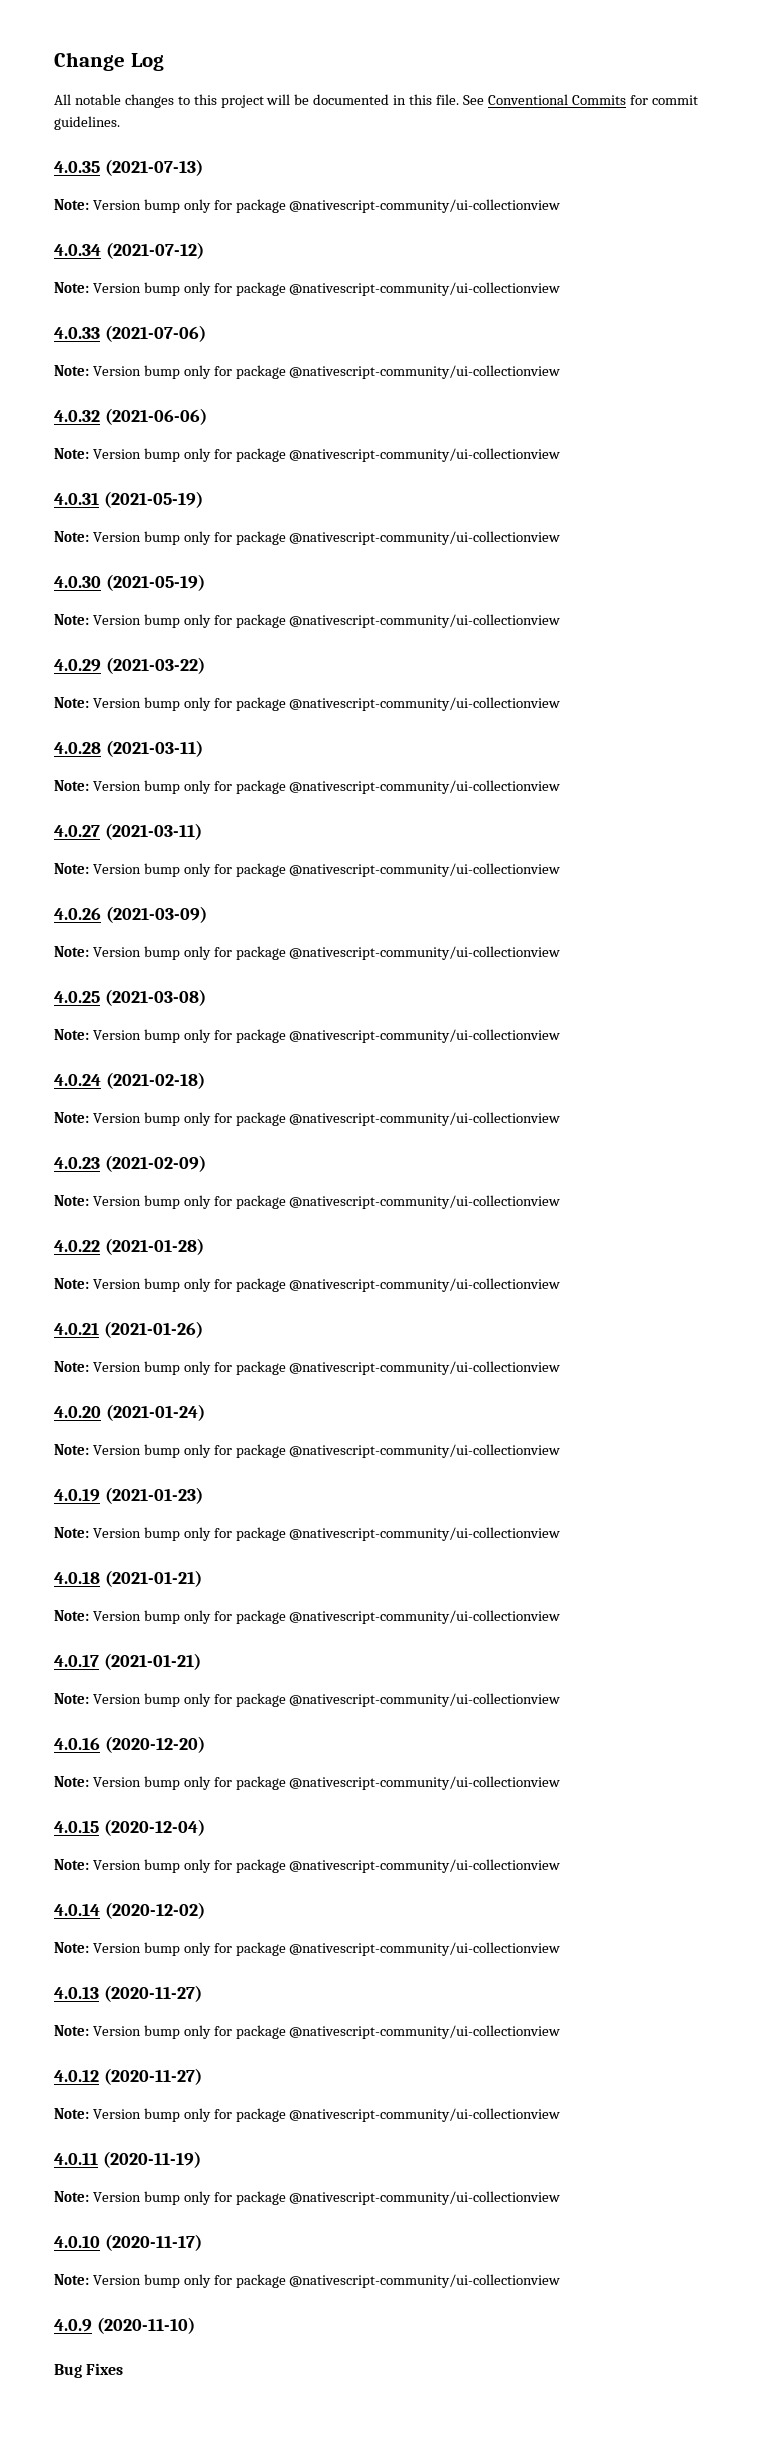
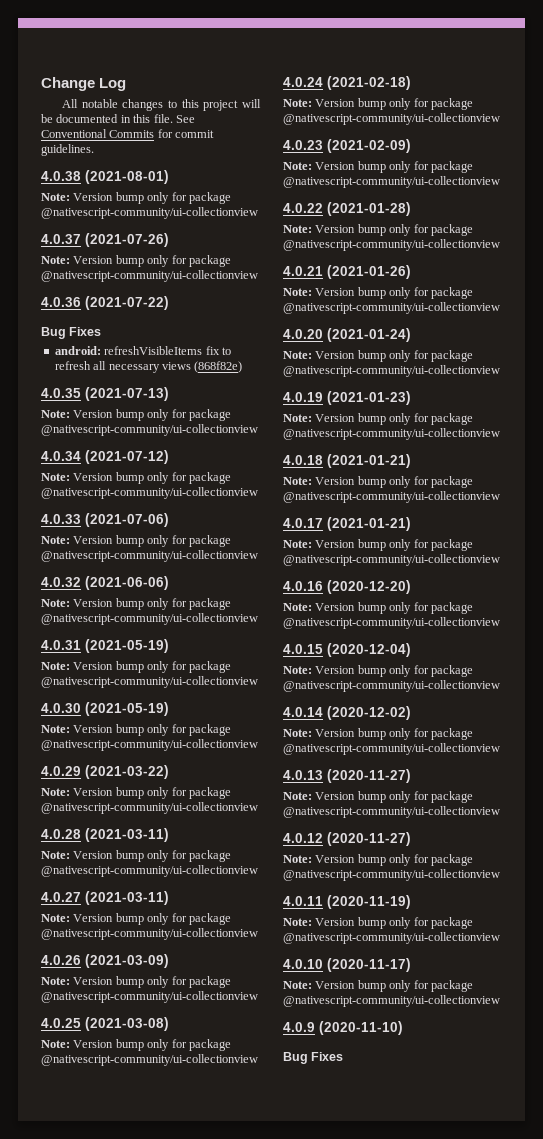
(120, 123) none -> [41,170,169,184] [41,192,231,204] [41,207,258,219] [41,233,169,247] [41,255,231,267] [41,270,258,282] [41,296,169,310] [41,327,102,339] [54,346,231,355] [54,361,243,373] // 4.0.38 (2021-08-01) // Note: Version bump only for package @nativescript-community/ui-collectionview // 4.0.37 (2021-07-26) // Note: Version bump only for package @nativescript-community/ui-collectionview // 4.0.36 (2021-07-22) // Bug Fixes // android: refreshVisibleItems fix to refresh all necessary views (868f82e)

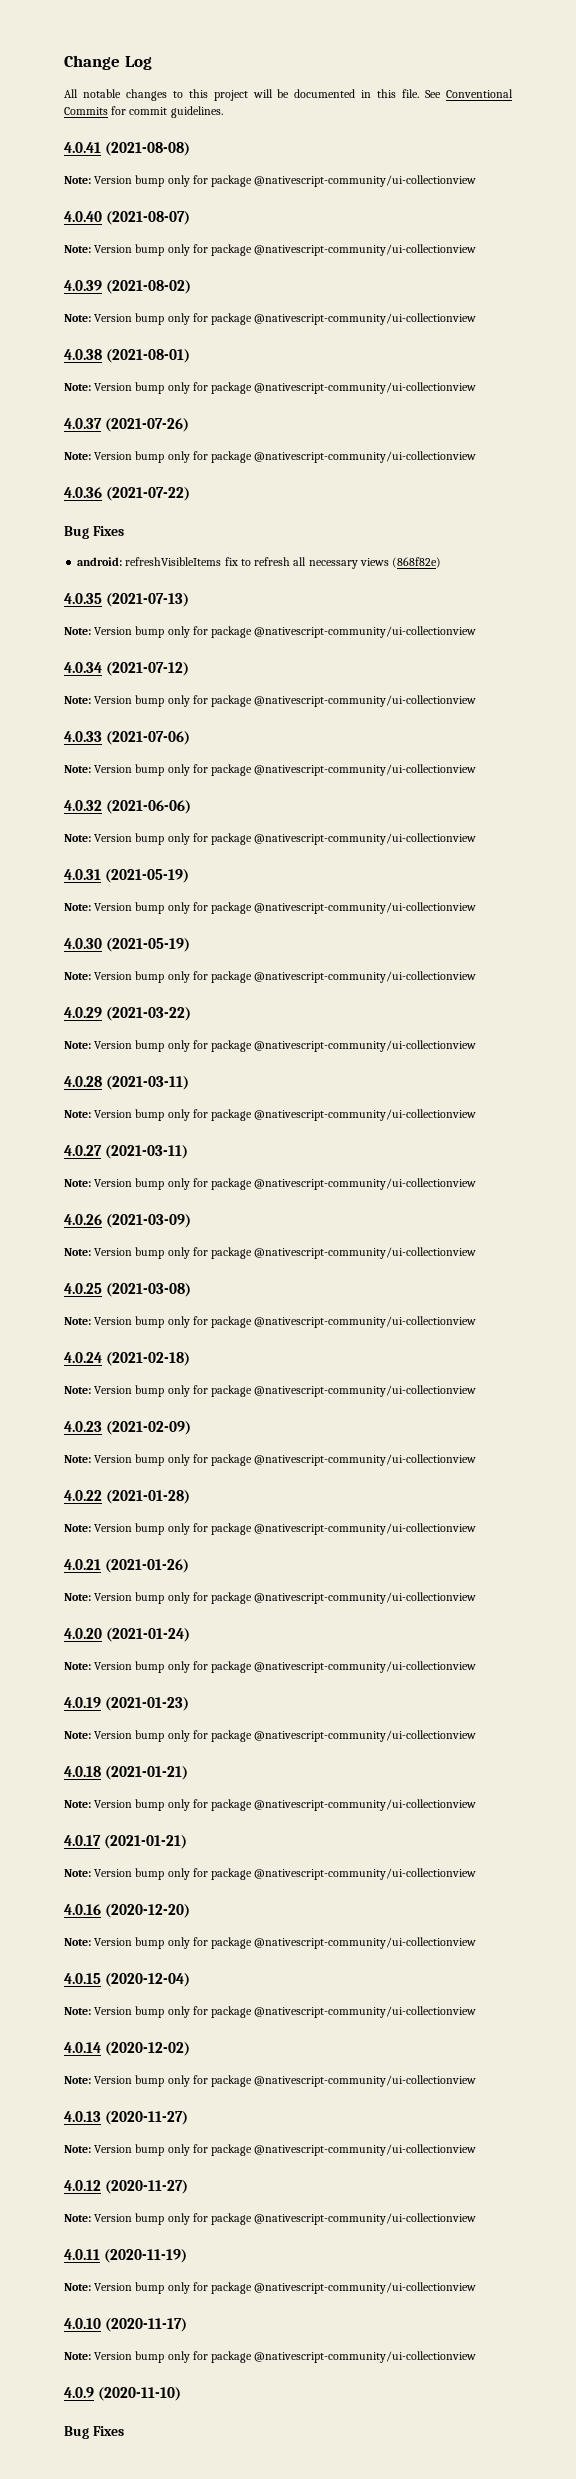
(94, 150) none -> [64,142,191,156] [64,175,477,187] [64,211,191,225] [64,244,477,256] [64,280,192,294] [64,313,477,325] // 4.0.41 (2021-08-08) // Note: Version bump only for package @nativescript-community/ui-collectionview // 4.0.40 (2021-08-07) // Note: Version bump only for package @nativescript-community/ui-collectionview // 4.0.39 (2021-08-02) // Note: Version bump only for package @nativescript-community/ui-collectionview

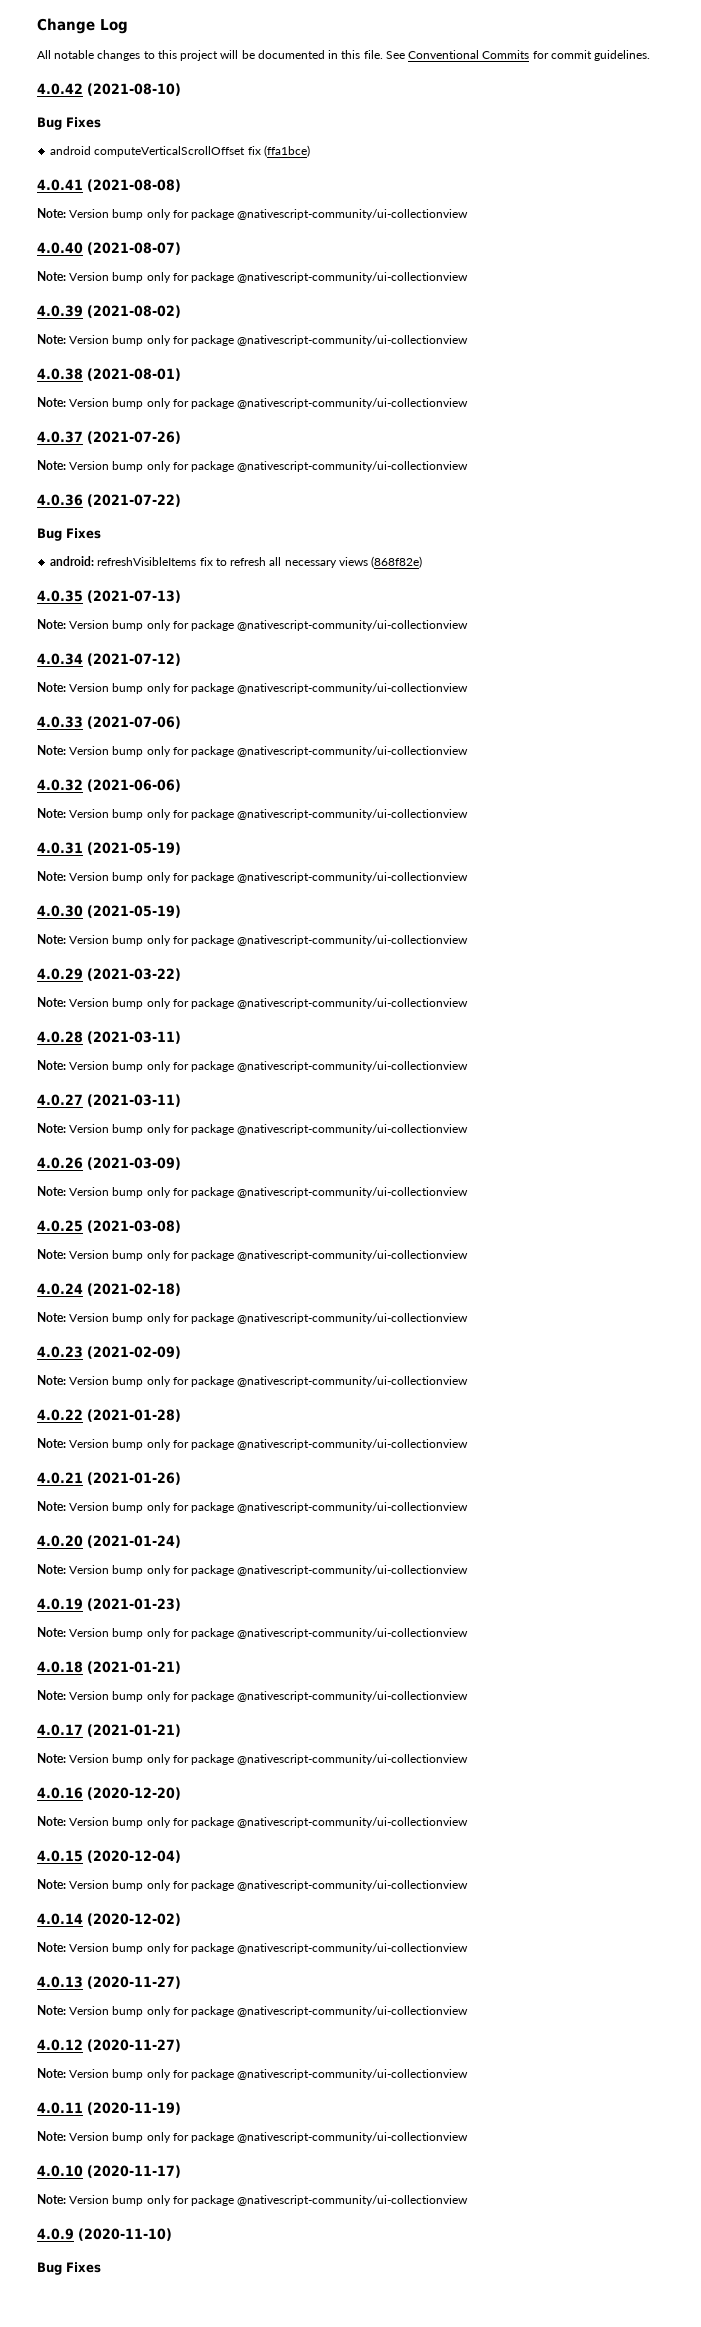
(223, 112) none -> [37,83,181,96] [37,117,101,130] [50,145,310,157] // 4.0.42 (2021-08-10) // Bug Fixes // android computeVerticalScrollOffset fix (ffa1bce)

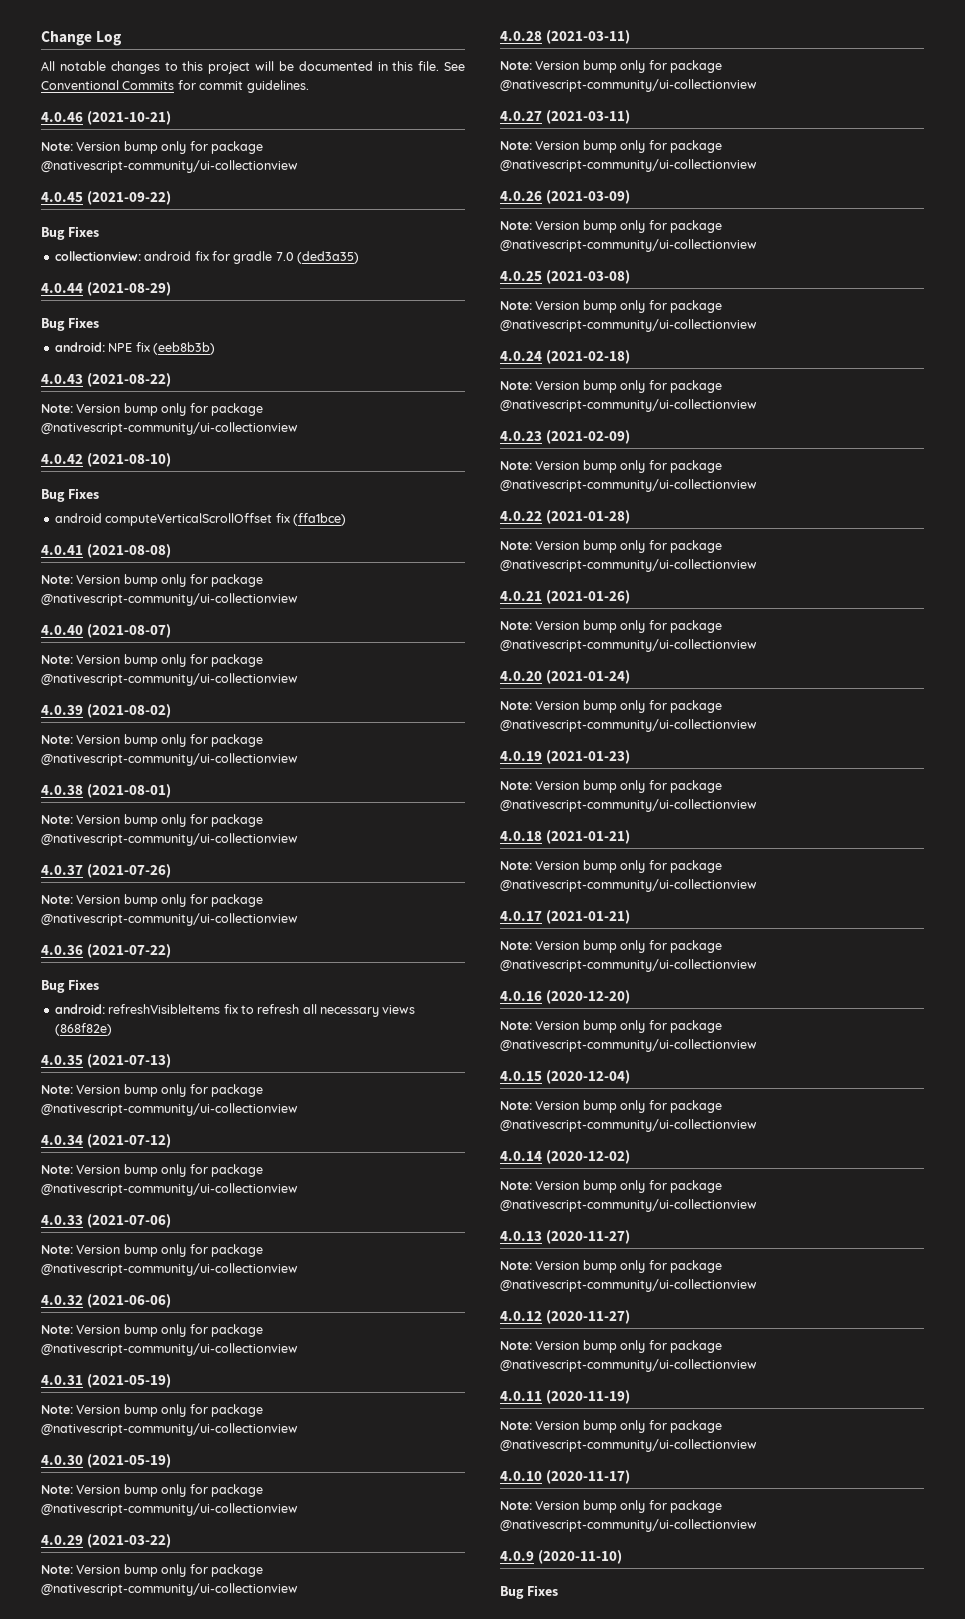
(651, 55) none -> [41,111,172,125] [41,141,263,154] [41,160,298,173] [41,191,172,205] [41,226,99,240] [54,251,359,264] [41,282,172,296] [41,317,99,331] [54,342,215,355] [41,373,172,387] [41,403,263,416] [41,422,298,435] // 4.0.46 (2021-10-21) // Note: Version bump only for package @nativescript-community/ui-collectionview // 4.0.45 (2021-09-22) // Bug Fixes // collectionview: android fix for gradle 7.0 (ded3a35) // 4.0.44 (2021-08-29) // Bug Fixes // android: NPE fix (eeb8b3b) // 4.0.43 (2021-08-22) // Note: Version bump only for package @nativescript-community/ui-collectionview

